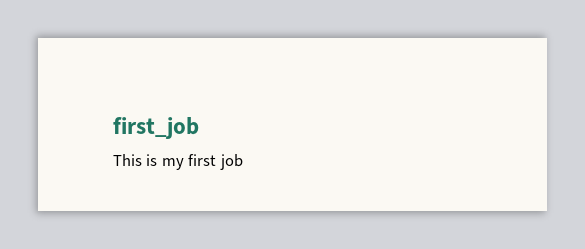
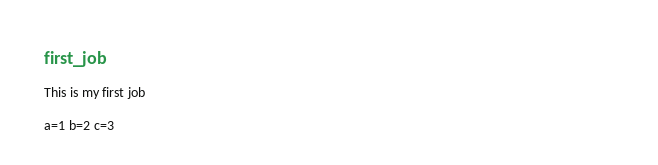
(243, 162) none -> [44,120,114,130] // a=1 b=2 c=3

